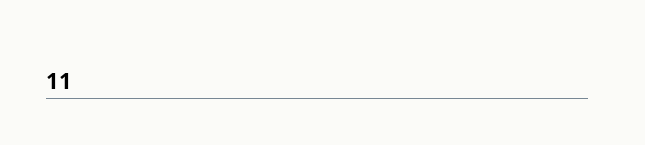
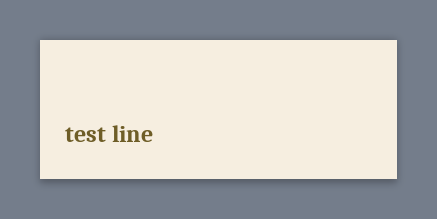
[46,73,72,89] 11 -> [65,125,154,142] test line

